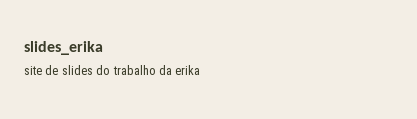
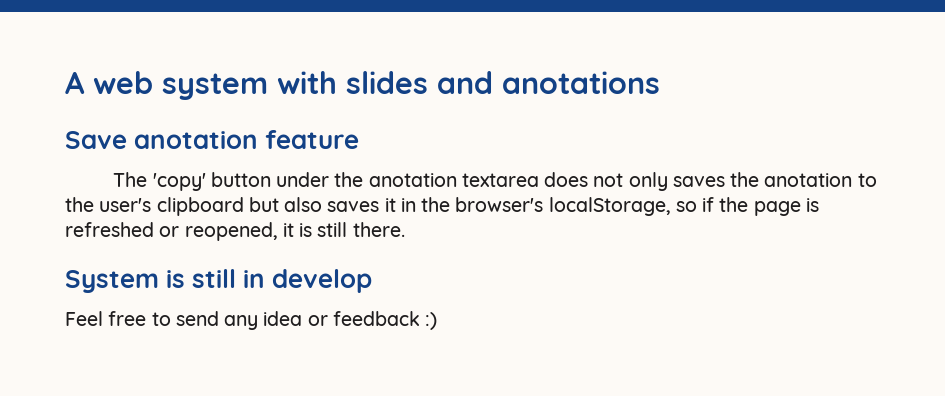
[24,41,103,55] [24,65,201,75] slides_erika // site de slides do trabalho da erika -> [65,71,660,100] [65,130,360,149] [113,172,877,191] [65,197,819,216] [65,222,405,241] [65,269,373,293] [65,311,438,330] A web system with slides and anotations // Save anotation feature // The 'copy' button under the anotation textarea does not only saves the anotation to the user's clipboard but also saves it in the browser's localStorage, so if the page is refreshed or reopened, it is still there. // System is still in develop // Feel free to send any idea or feedback :)

